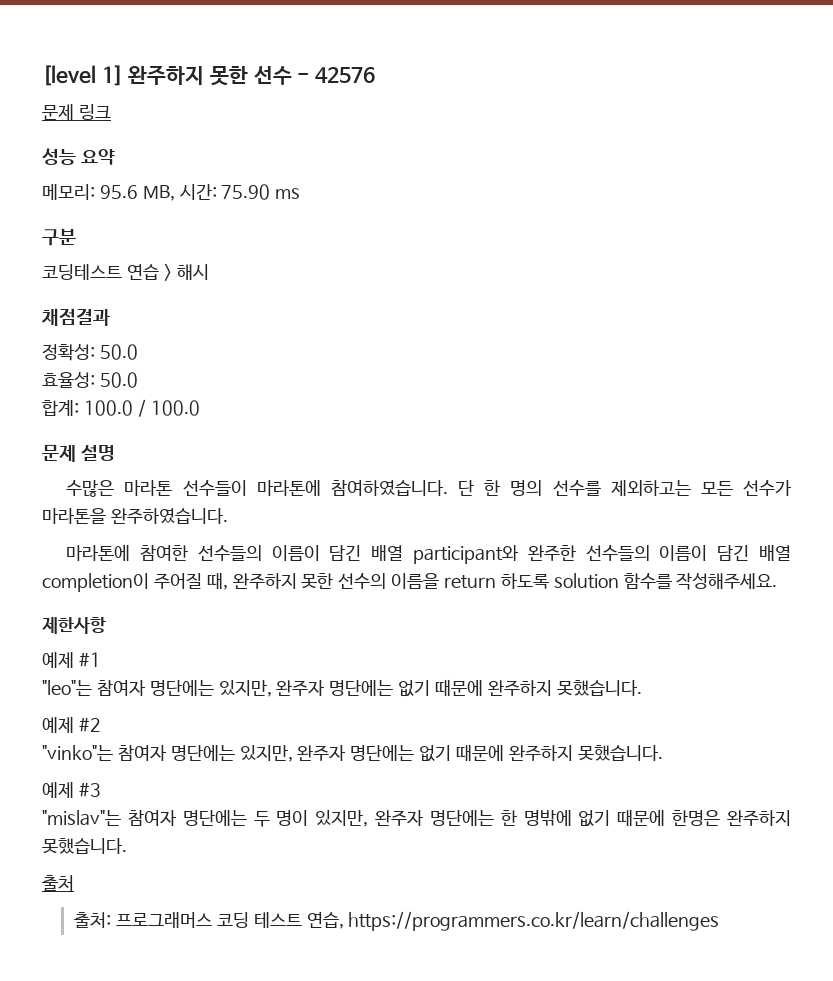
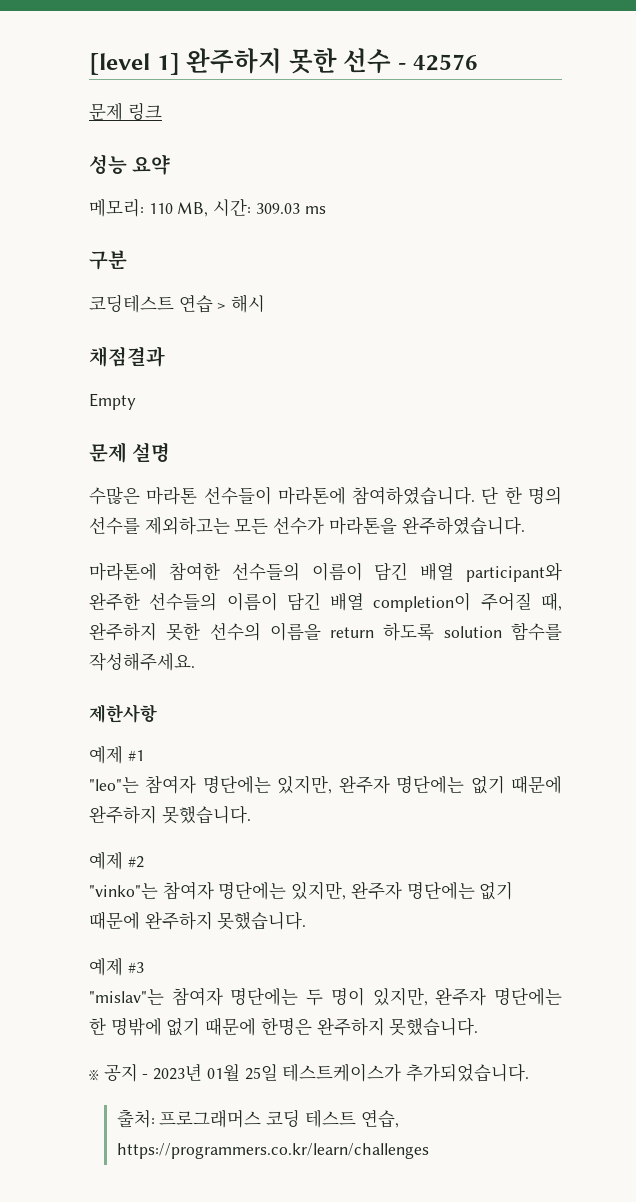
[99,185,138,199] 95.6 -> [148,203,173,214] 110
[221,184,271,200] 75.90 -> [255,203,300,214] 309.03
[42,344,138,361] [42,372,138,388] [42,399,200,417] 정확성: 50.0 // 효율성: 50.0 // 합계: 100.0 / 100.0 -> [89,393,136,410] Empty
[42,875,74,891] 출처 -> [89,1063,530,1082] ※ 공지 - 2023년 01월 25일 테스트케이스가 추가되었습니다.

